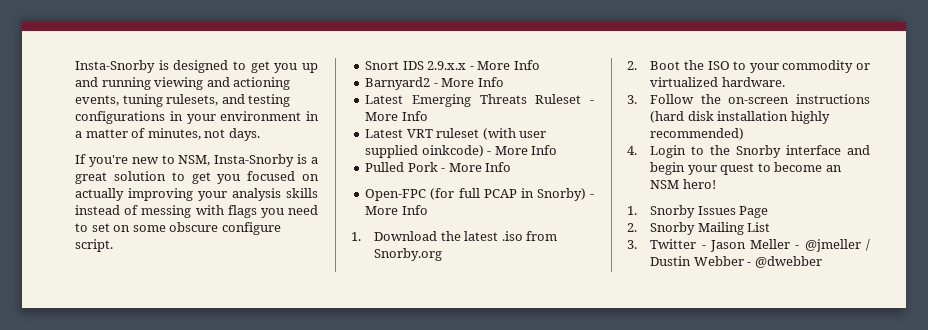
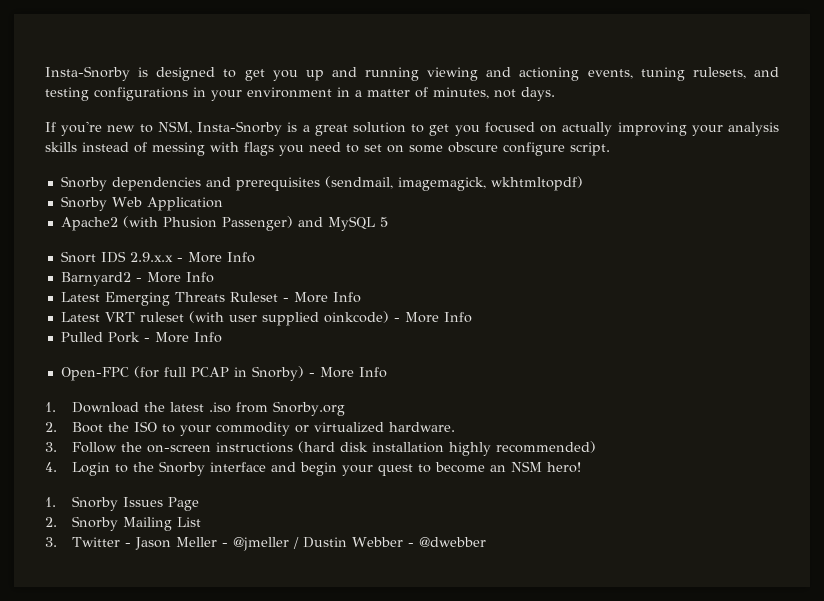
(113, 245) none -> [60,176,583,191] [60,196,223,211] [60,216,388,231] // Snorby dependencies and prerequisites (sendmail, imagemagick, wkhtmltopdf) // Snorby Web Application // Apache2 (with Phusion Passenger) and MySQL 5

